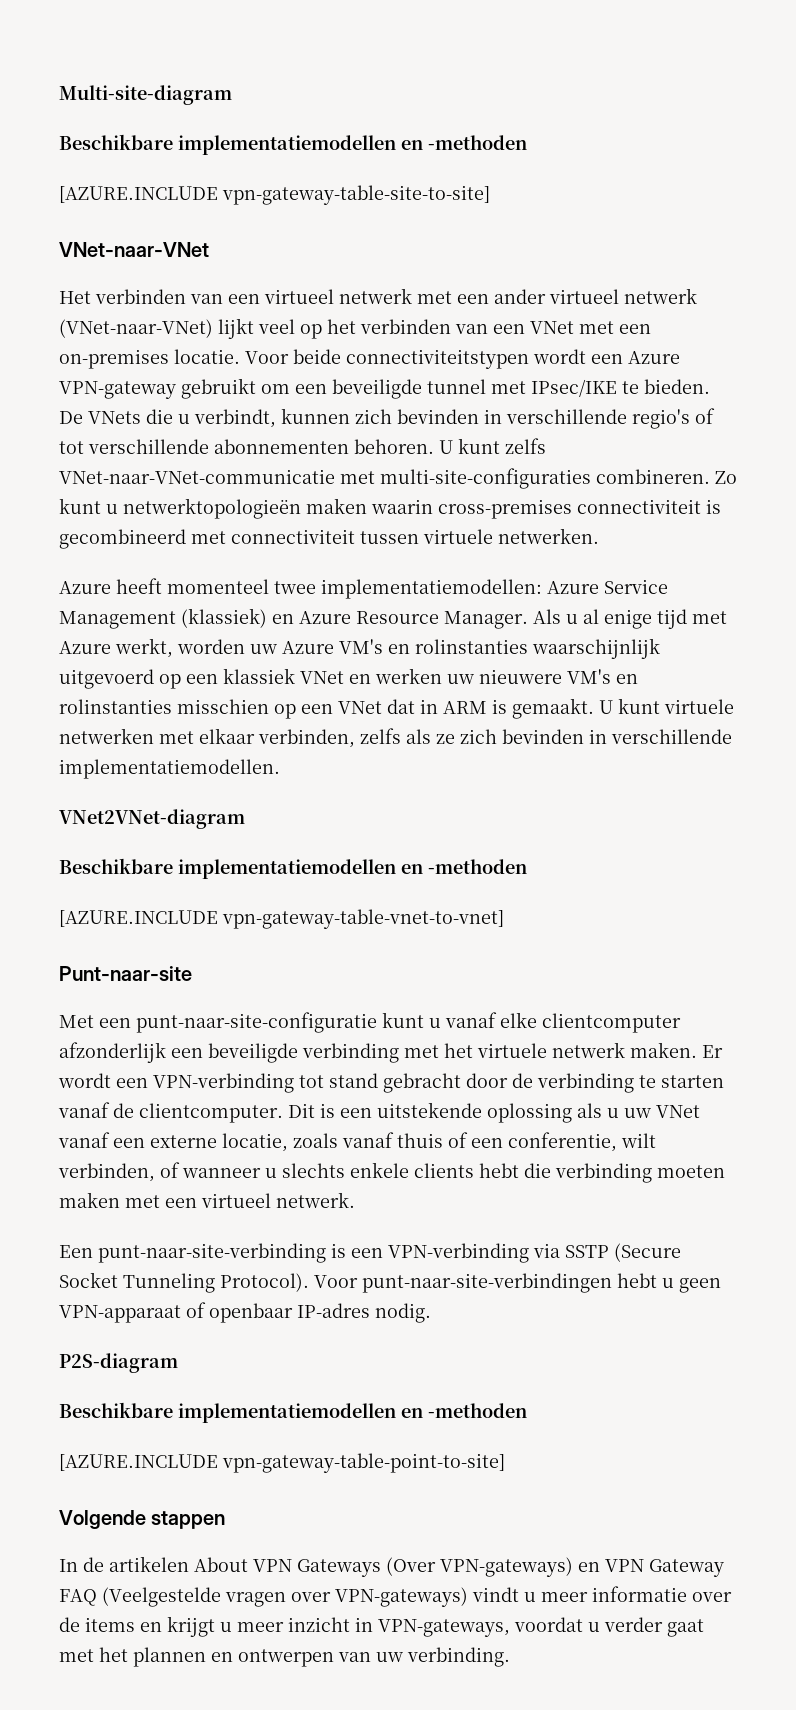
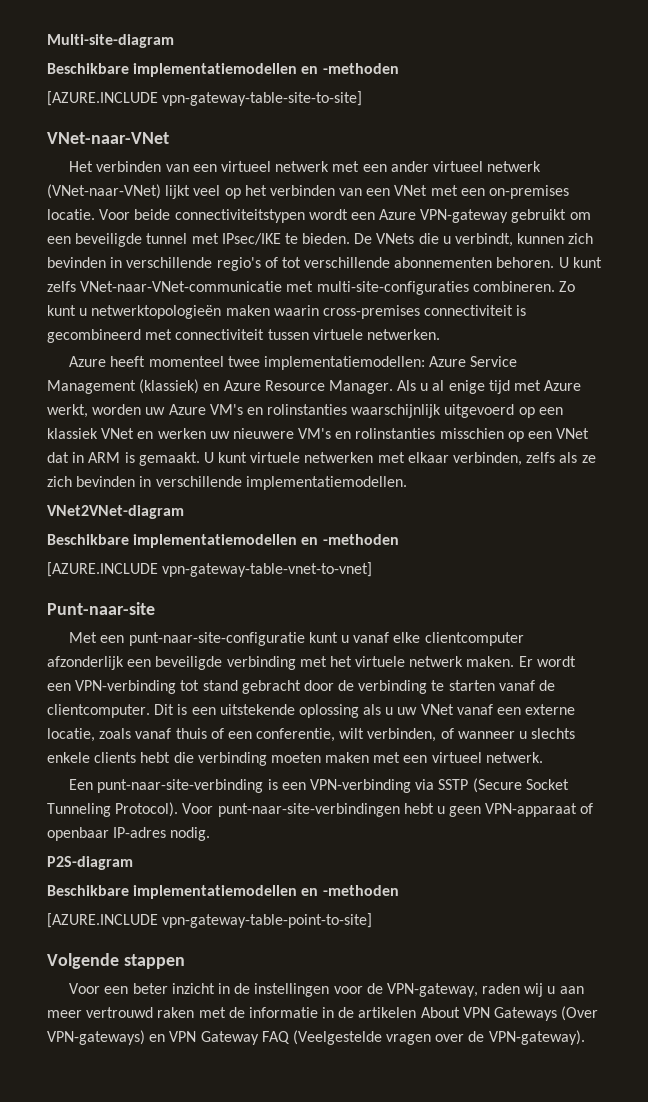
[59,1559,78,1572] In -> [69,983,584,997] [47,1007,335,1018] Voor een beter inzicht in de instellingen voor de VPN-gateway, raden wij u aan meer vertrouwd raken met de informatie in
[335,1586,732,1607] [59,1616,704,1637] [59,1647,510,1667] VPN-gateways) vindt u meer informatie over de items en krijgt u meer inzicht in VPN-gateways, voordat u verder gaat met het plannen en ontwerpen van uw verbinding. -> [468,1030,585,1045] de VPN-gateway).

